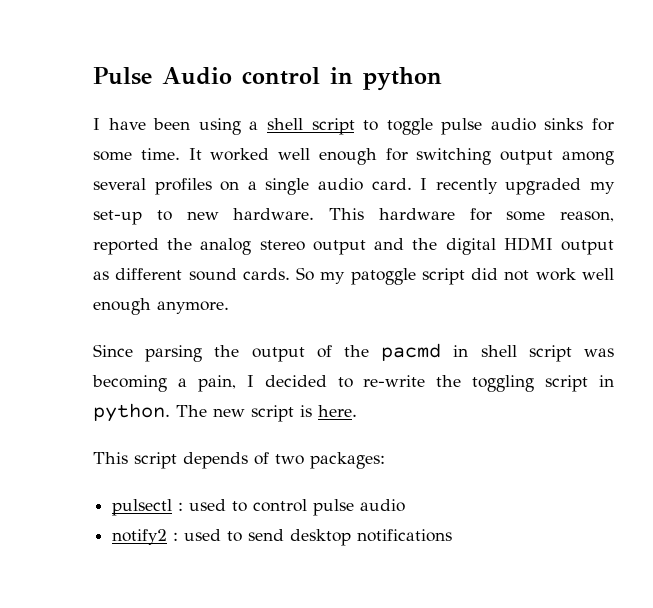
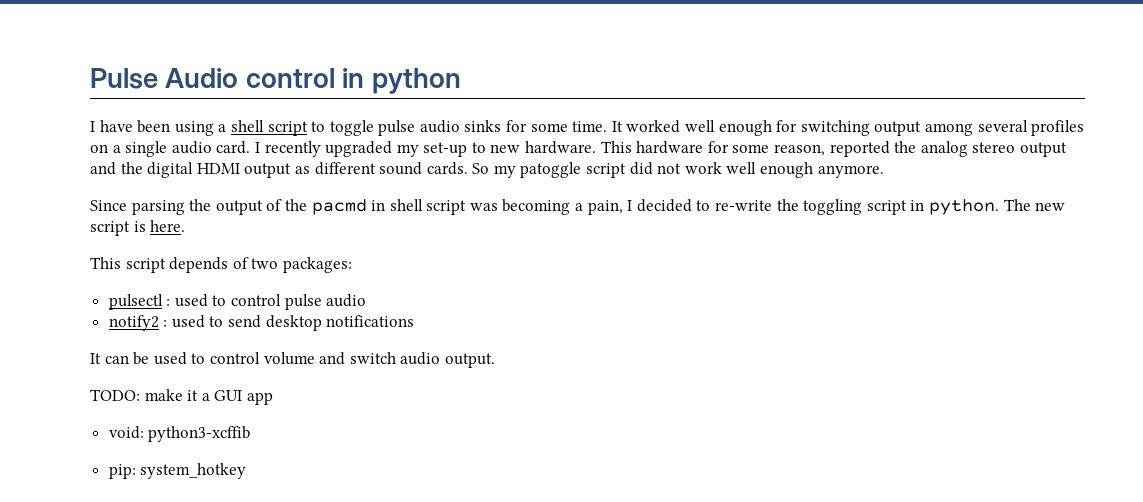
(453, 535) none -> [90,352,495,368] [90,389,273,405] [108,426,251,442] [108,463,247,479] // It can be used to control volume and switch audio output. // TODO: make it a GUI app // void: python3-xcffib // pip: system_hotkey

